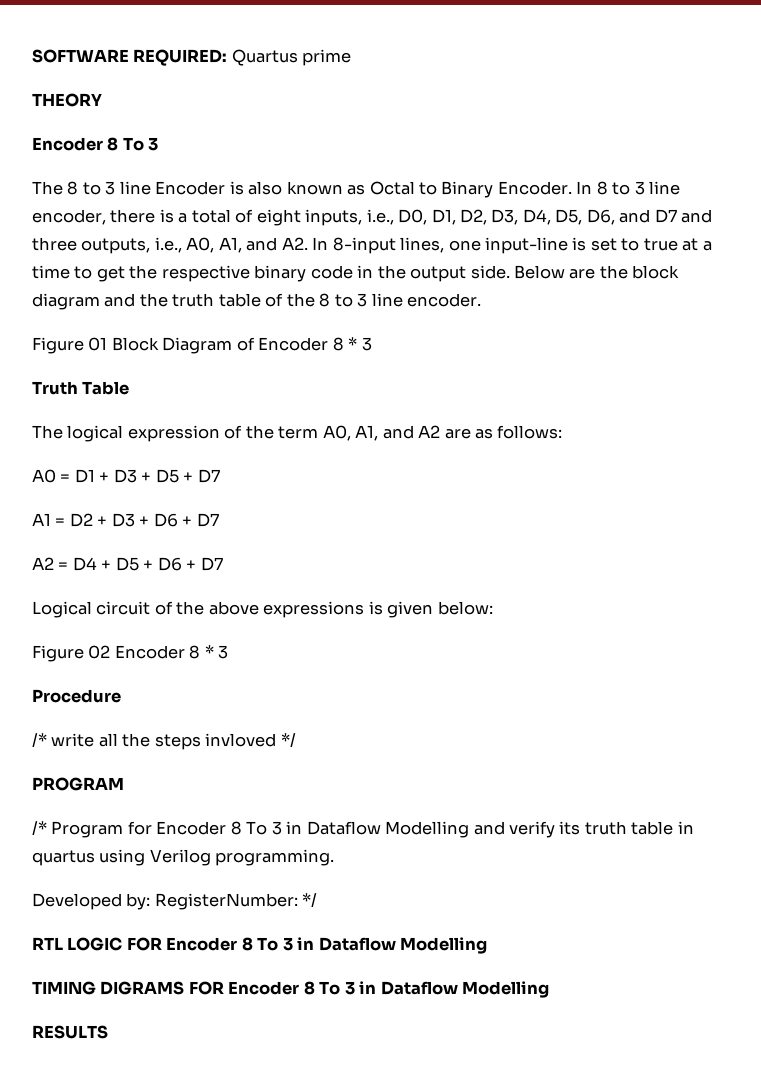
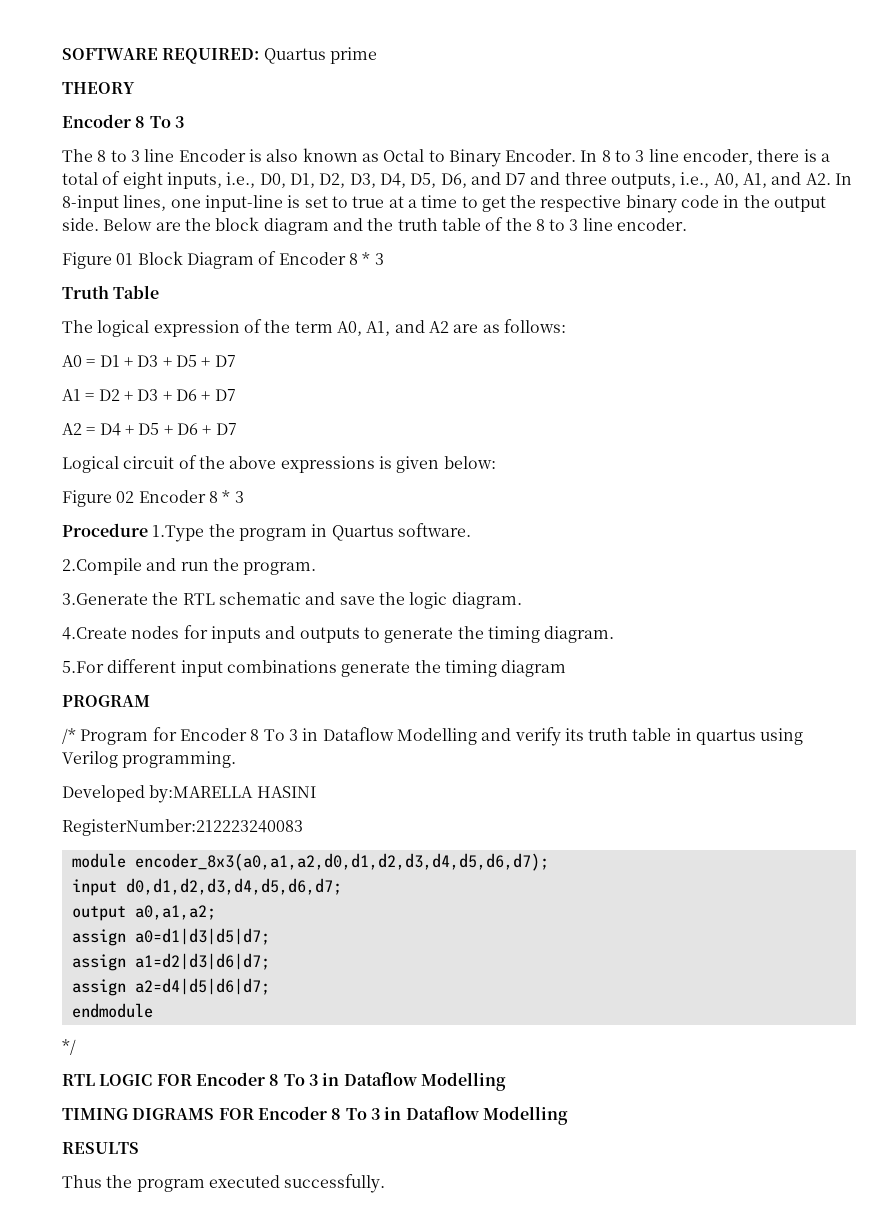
[32,733,296,750] // /* write all the steps invloved */ -> [152,523,471,542] [62,558,317,575] [62,592,522,609] [62,625,615,643] [62,659,567,677] 1.Type the program in Quartus software. // 2.Compile and run the program. // 3.Generate the RTL schematic and save the logic diagram. // 4.Create nodes for inputs and outputs to generate the timing diagram. // 5.For different input combinations generate the timing diagram
[126,893,298,910] by: RegisterNumber: -> [149,785,316,803] [62,819,303,836] [71,853,549,871] [71,878,342,896] [71,905,216,921] [71,928,270,946] [71,953,270,971] [71,978,270,996] [71,1003,153,1018] by:MARELLA HASINI // RegisterNumber:212223240083 // module encoder_8x3(a0,a1,a2,d0,d1,d2,d3,d4,d5,d6,d7); // input d0,d1,d2,d3,d4,d5,d6,d7; // output a0,a1,a2; // assign a0=d1|d3|d5|d7; // assign a1=d2|d3|d6|d7; // assign a2=d4|d5|d6|d7; // endmodule //
(108, 1032) none -> [62,1174,386,1193] // Thus the program executed successfully.

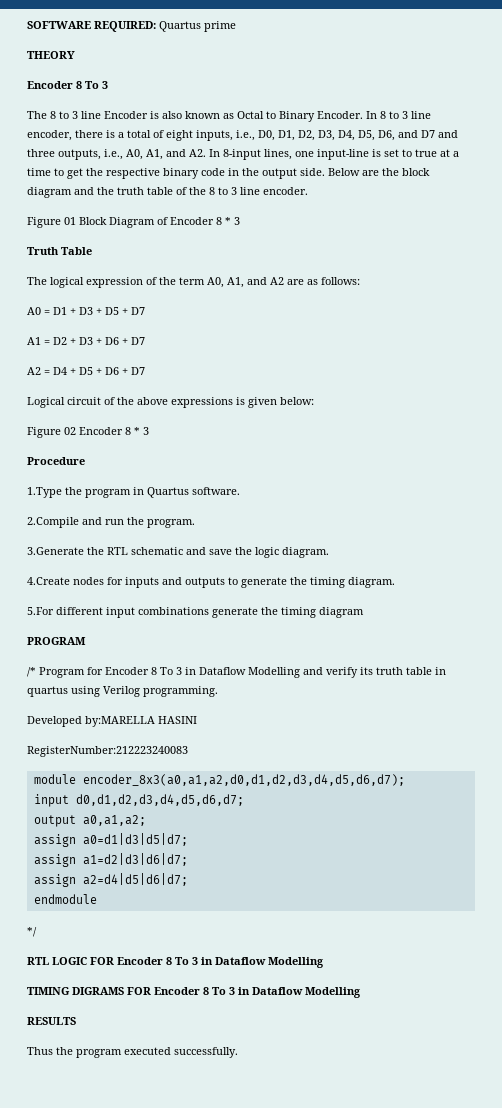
(148, 530) none -> (85, 461) //

